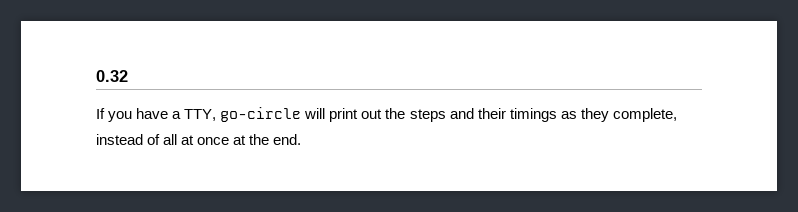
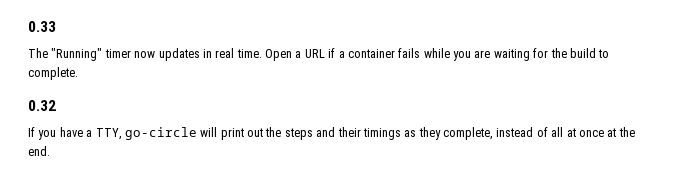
(96, 76) none -> [28,21,56,32] [28,48,610,61] [28,67,78,80] 0.33 // The "Running" timer now updates in real time. Open a URL if a container fails while you are waiting for the build to complete. //

